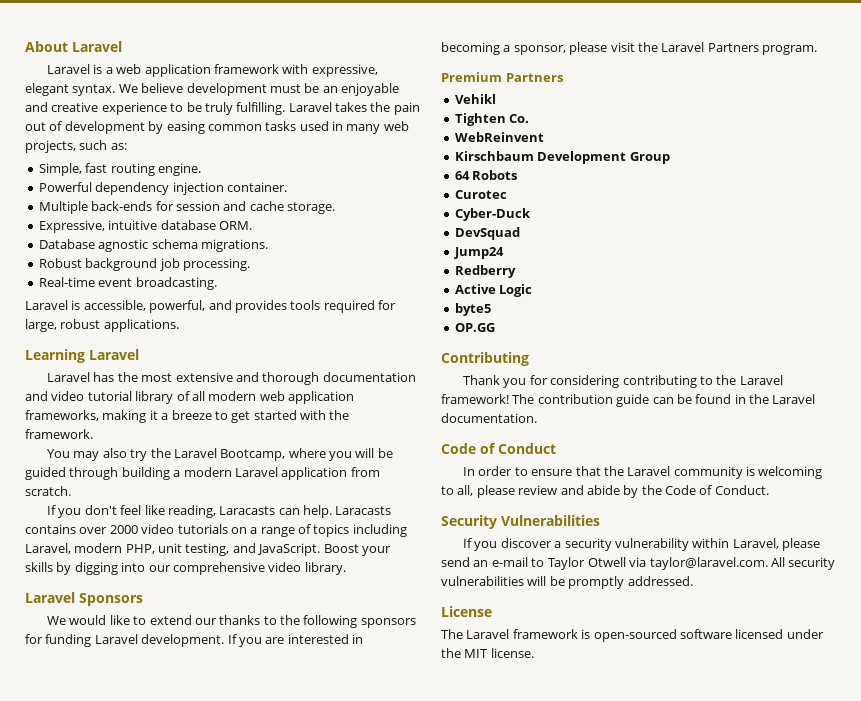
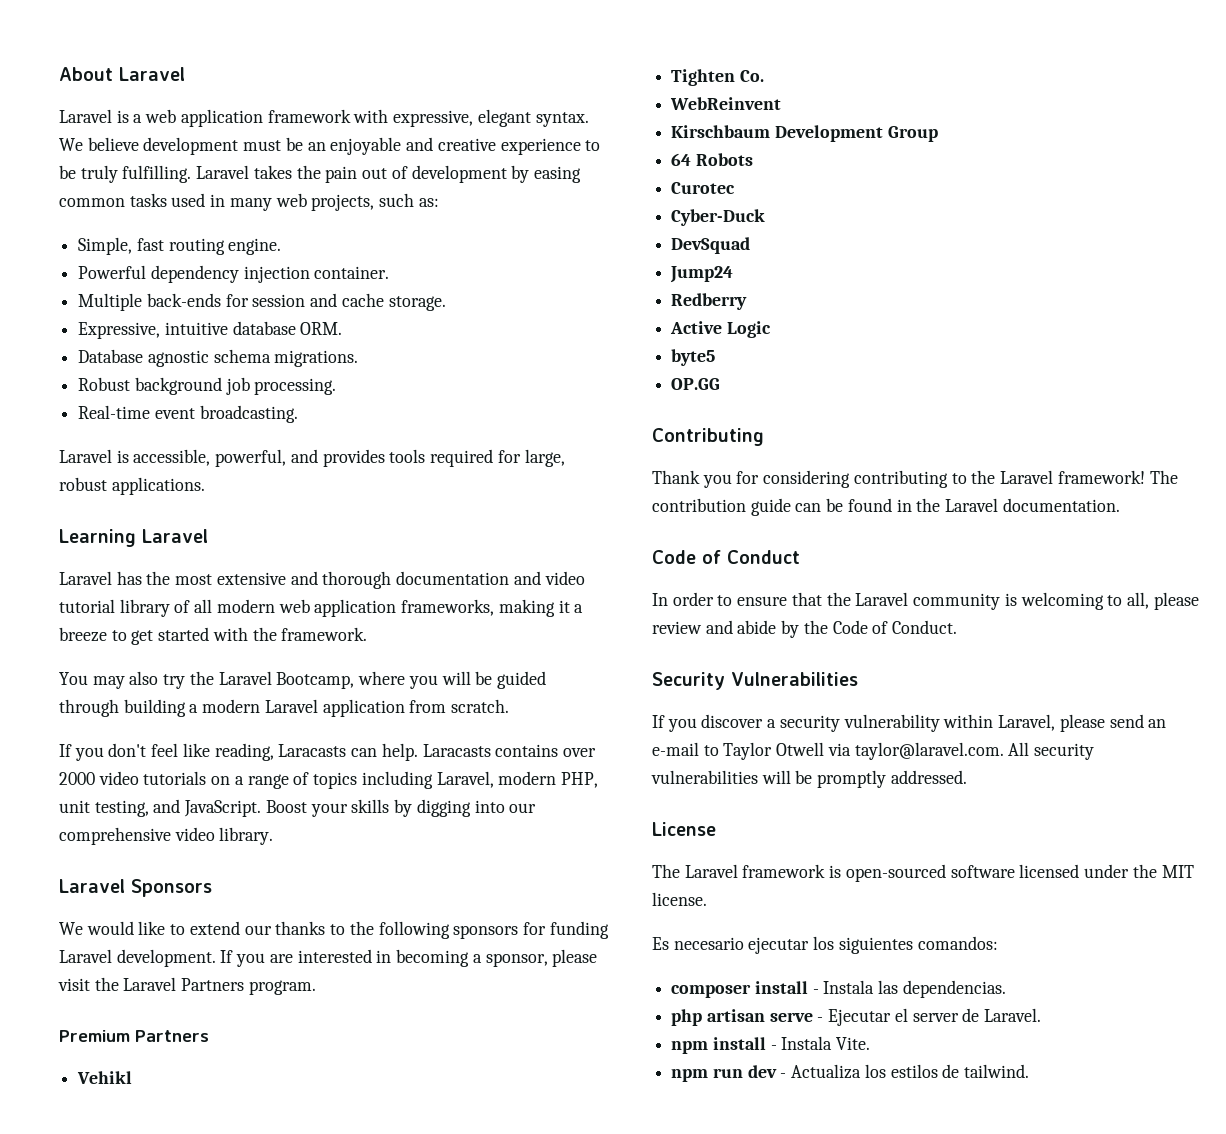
(534, 653) none -> [652,936,998,954] [671,980,1006,998] [671,1008,1042,1026] [671,1036,871,1054] [671,1064,1030,1082] // Es necesario ejecutar los siguientes comandos: // composer install - Instala las dependencias. // php artisan serve - Ejecutar el server de Laravel. // npm install - Instala Vite. // npm run dev - Actualiza los estilos de tailwind.

